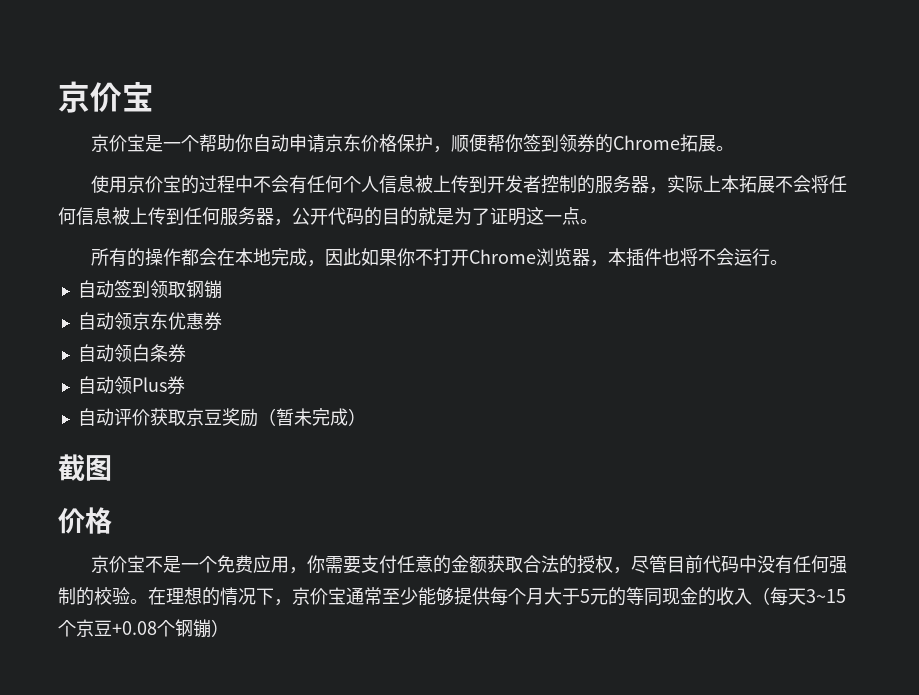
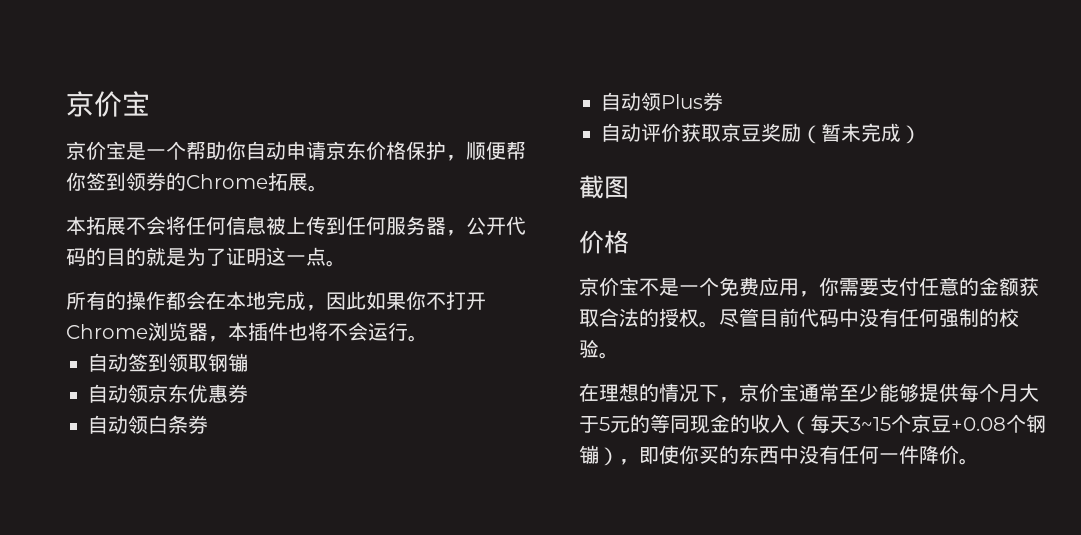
[91,175,722,194] 使用京价宝的过程中不会有任何个人信息被上传到开发者控制的服务器，实际上 -> (328, 188) none
[613,567,632,574] ， -> [699,321,719,328] 。
(148, 601) none -> (619, 355) //
(229, 628) none -> [619,445,979,465] ，即使你买的东西中没有任何一件降价。

